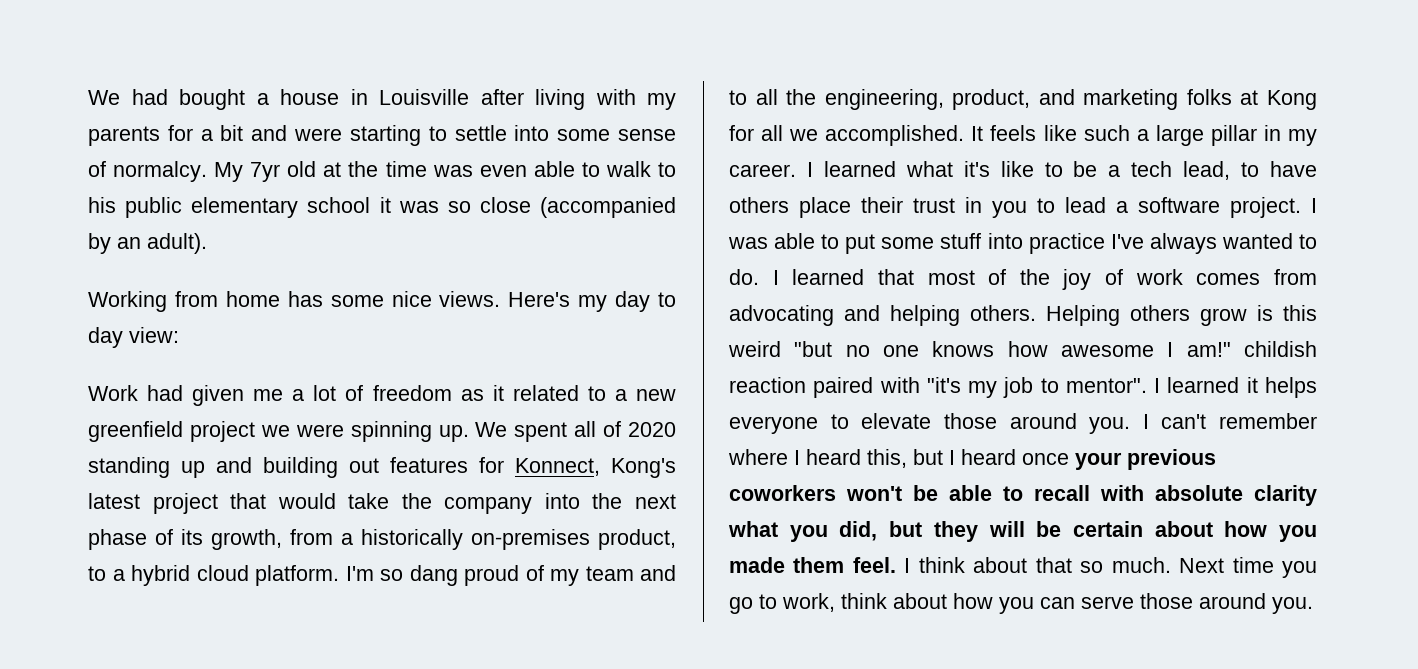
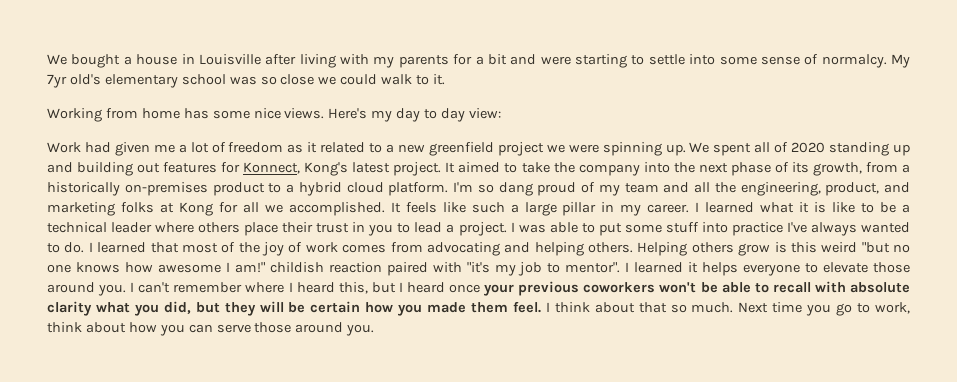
[88,89,168,105] We had -> [47,54,67,65] We
[287,161,677,177] [88,197,183,218] old at the time was even able to walk to his public -> [69,74,101,85] old's
[379,197,391,213] it -> (226, 79) none
[540,197,676,218] [88,233,207,254] (accompanied by an adult). -> [318,74,446,85] we could walk to it.
[152,493,336,514] project that would -> [393,162,518,176] project. It aimed to
[598,529,676,550] product, -> [212,182,265,196] product
[729,90,747,105] to -> (690, 187) none
[963,161,990,177] it's -> [799,202,827,213] it is
[1131,161,1317,180] tech lead, to have -> [47,222,195,233] technical leader where
[1138,197,1220,213] software -> (455, 228) none
[1154,521,1213,537] about -> (361, 307) none

